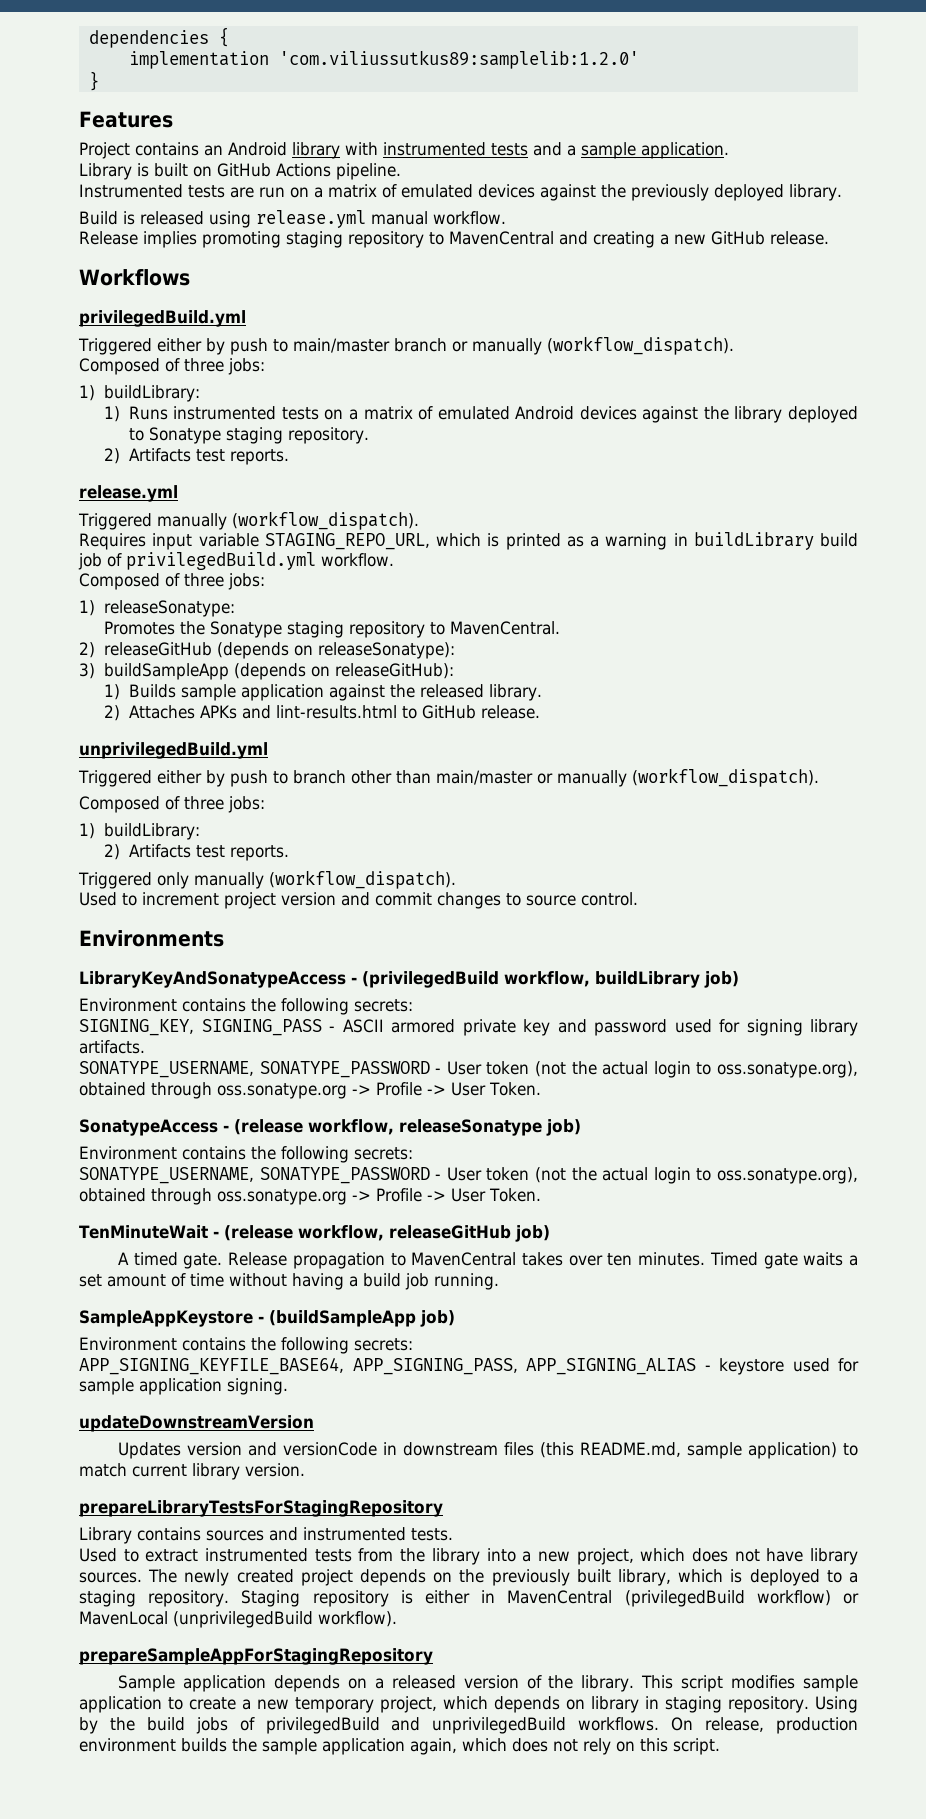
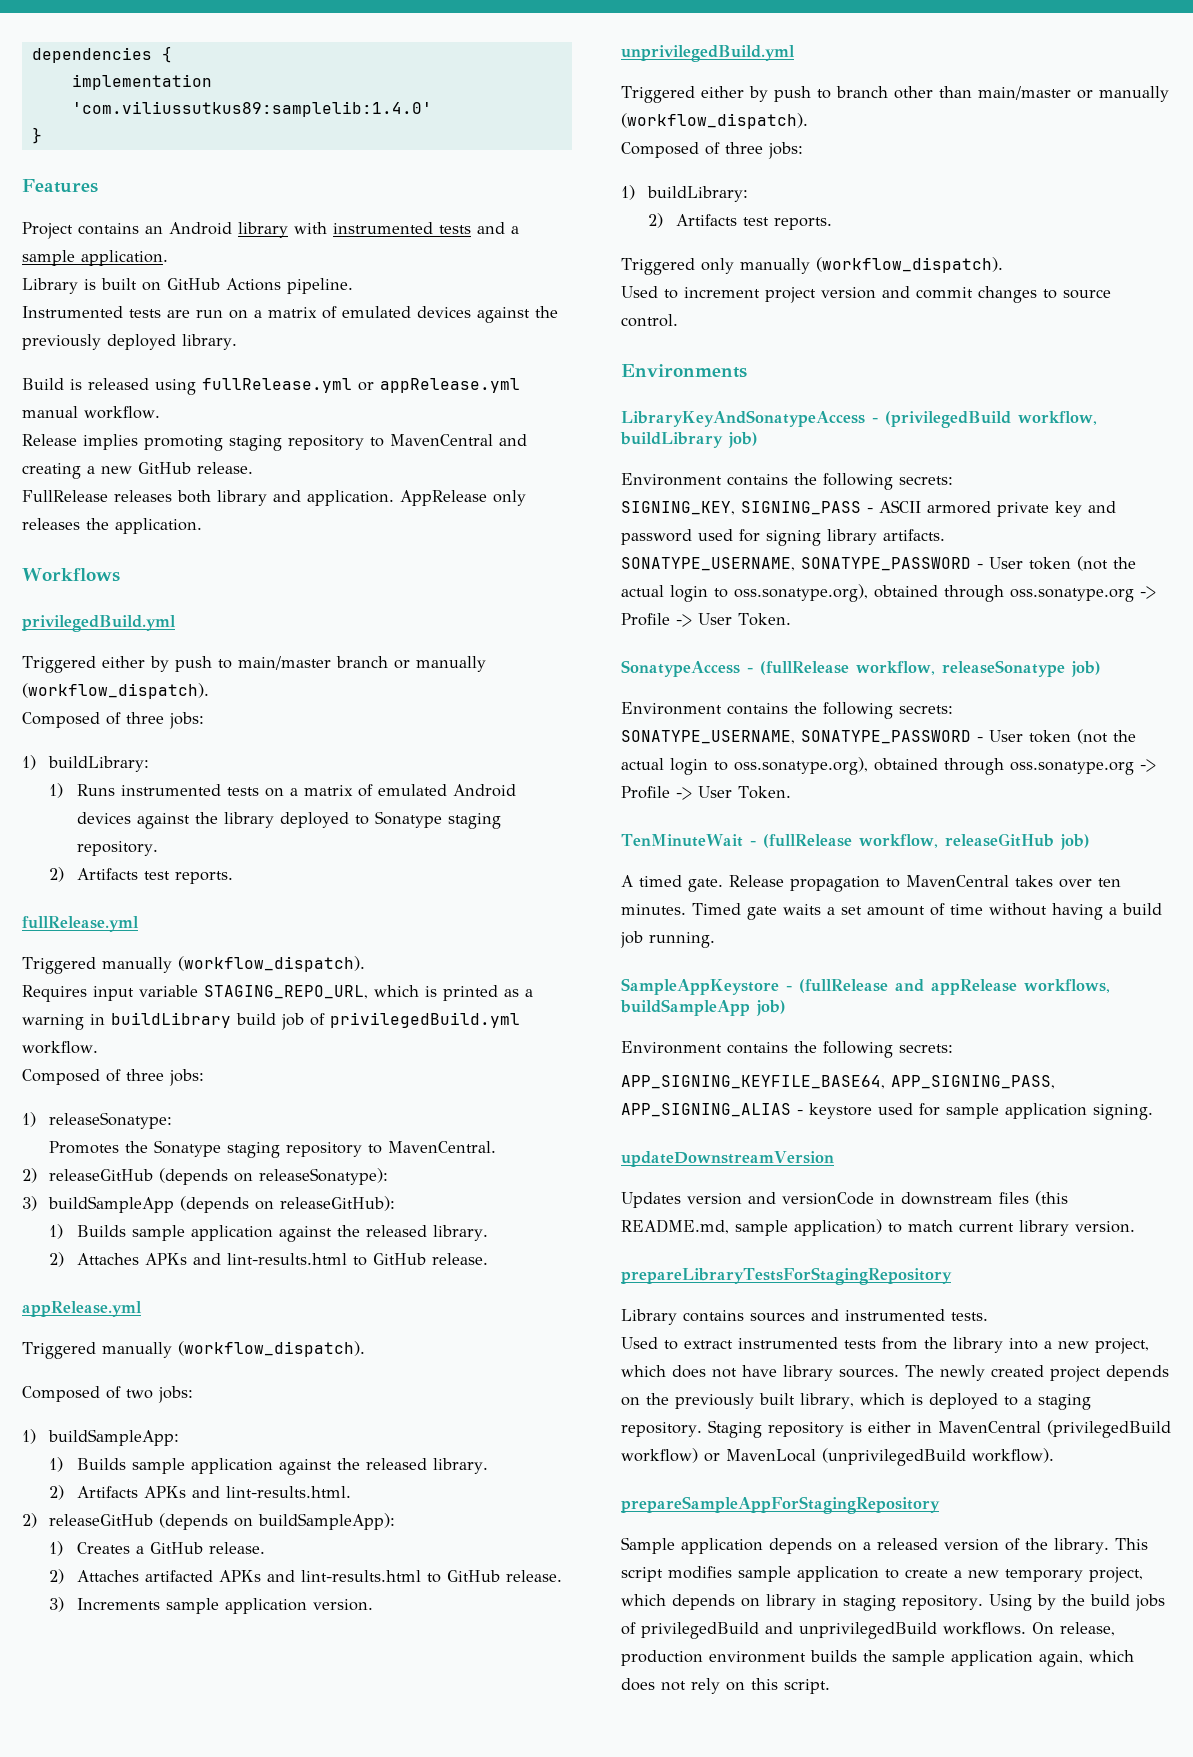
[278,50,639,69] 'com.viliussutkus89:samplelib:1.2.0' -> [71,101,432,117] 'com.viliussutkus89:samplelib:1.4.0'
[256,210,366,228] release.yml -> [202,378,520,393] fullRelease.yml or appRelease.yml
(829, 238) none -> [22,490,526,506] [22,518,202,534] // FullRelease releases both library and application. AppRelease only releases the application.
[79,485,178,502] release.yml -> [22,916,139,932] fullRelease.yml
(540, 712) none -> [22,1301,142,1317] [22,1341,365,1359] [22,1386,193,1403] [22,1429,180,1446] [49,1457,488,1475] [49,1485,351,1500] [22,1513,396,1530] [49,1541,265,1556] [49,1569,562,1584] [49,1597,373,1614] // appRelease.yml // Triggered manually (workflow_dispatch). // Composed of two jobs: // 1) buildSampleApp: // 1) Builds sample application against the released library. // 2) Artifacts APKs and lint-results.html. // 2) releaseGitHub (depends on buildSampleApp): // 1) Creates a GitHub release. // 2) Attaches artifacted APKs and lint-results.html to GitHub release. // 3) Increments sample application version.
[234,1119,303,1135] (release -> [760,661,849,675] (fullRelease
[223,1225,293,1241] (release -> [762,834,852,848] (fullRelease
[269,1310,416,1327] (buildSampleApp -> [799,979,1110,995] [620,999,750,1016] (fullRelease and appRelease workflows, buildSampleApp

